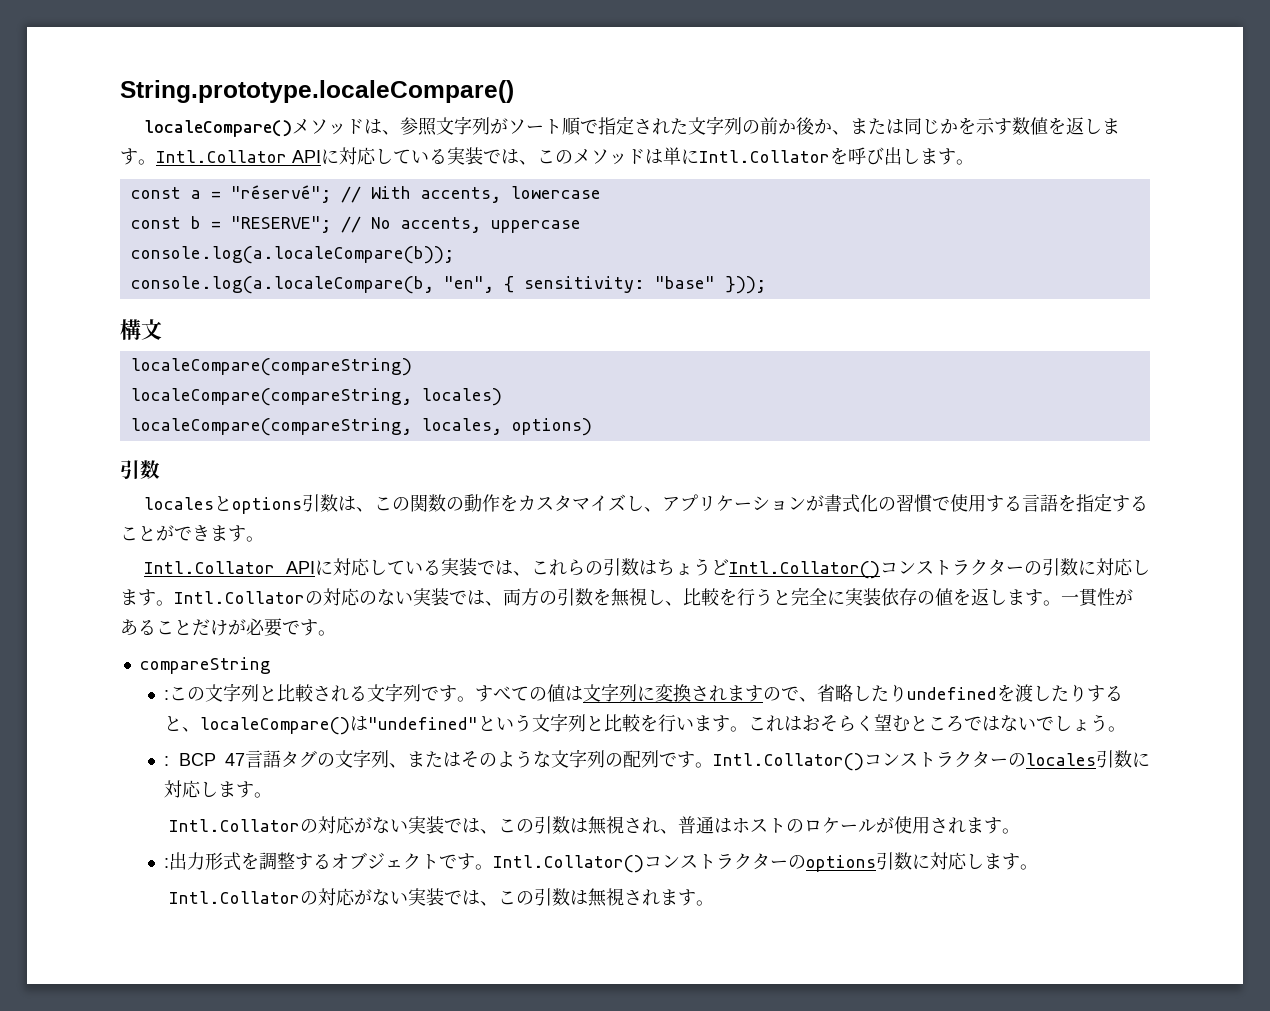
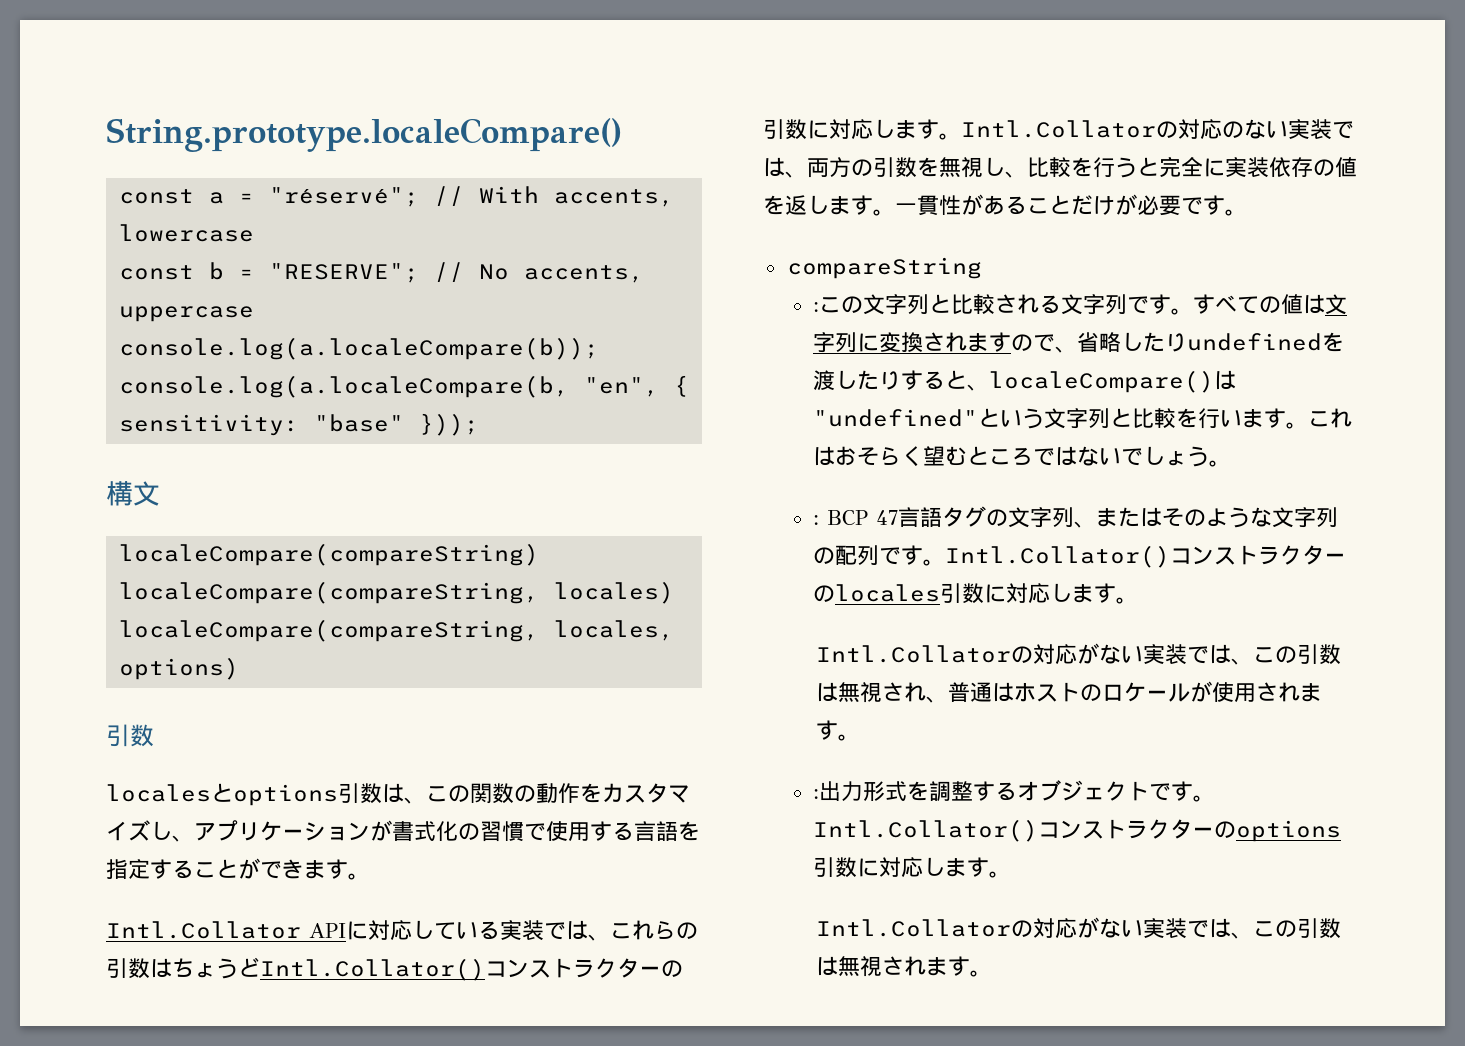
[144,116,1121,137] [120,147,974,165] // localeCompare()メソッドは、参照文字列がソート順で指定された文字列の前か後か、または同じかを示す数値を返します。Intl.Collator APIに対応している実装では、このメソッドは単にIntl.Collatorを呼び出します。 -> (622, 135) none

